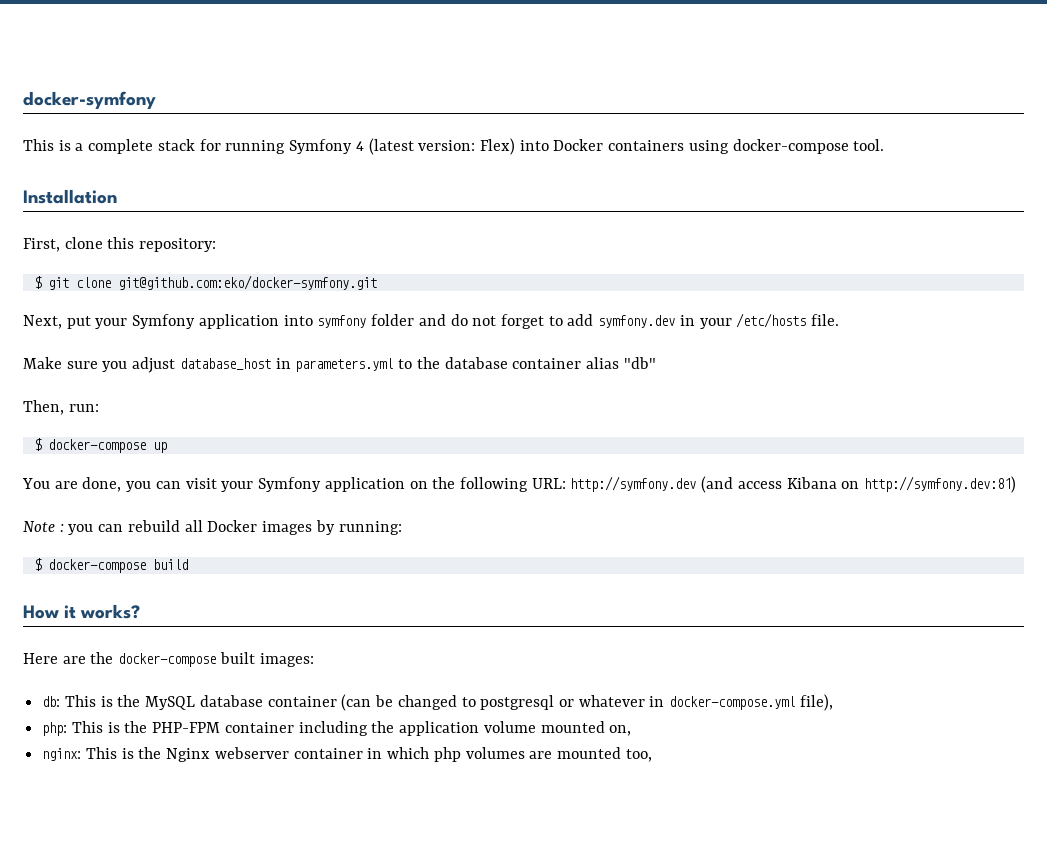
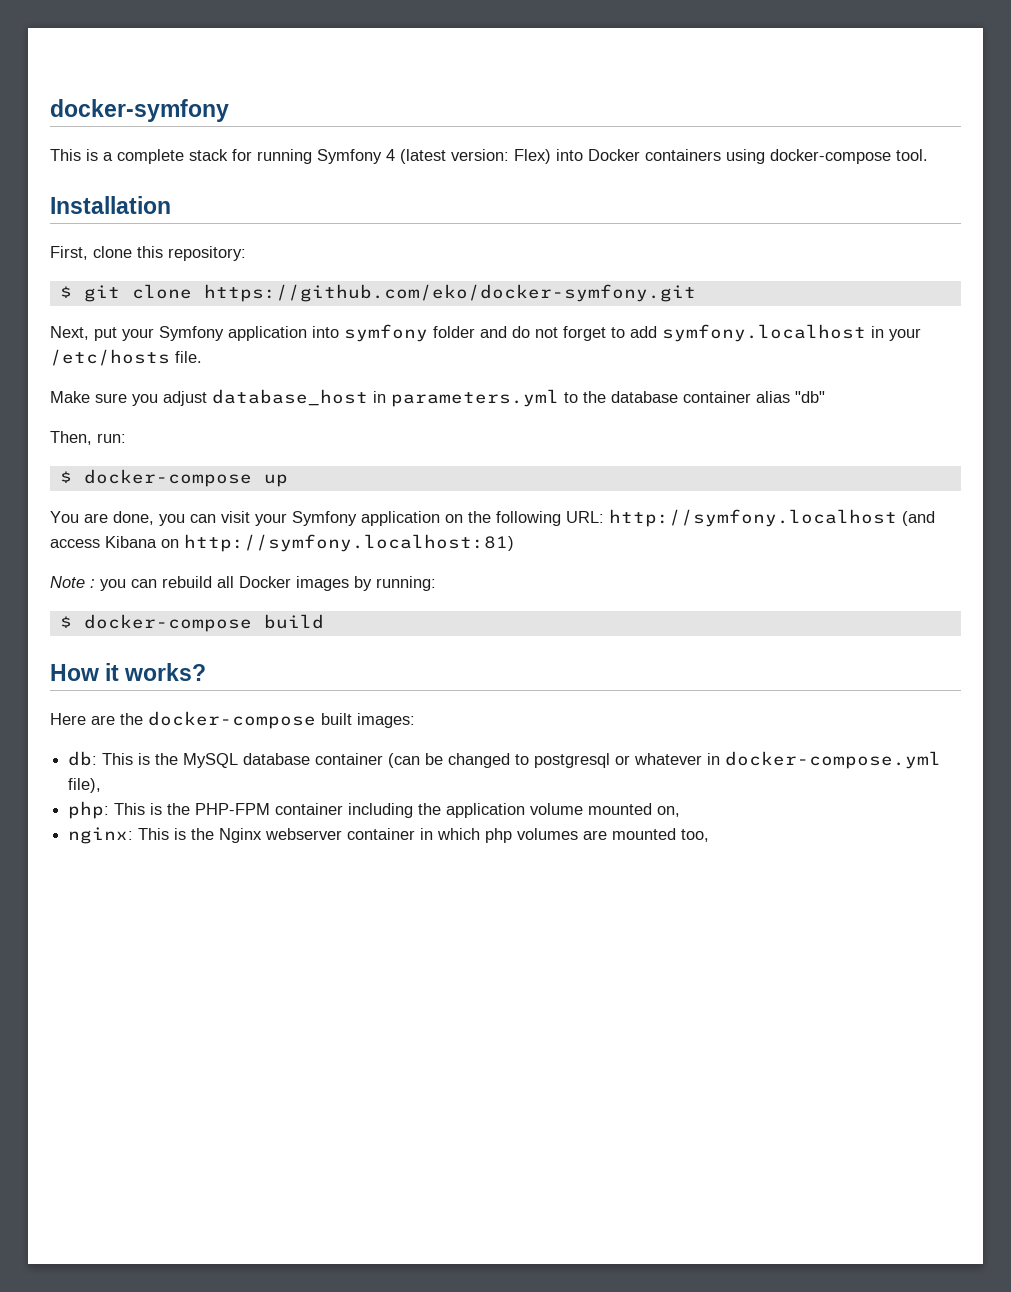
[117,275,377,290] git@github.com:eko/docker-symfony.git -> [203,284,696,302] https://github.com/eko/docker-symfony.git
[598,315,676,328] symfony.dev -> [662,324,866,342] symfony.localhost
[570,476,697,492] http://symfony.dev -> [609,509,897,527] http://symfony.localhost
[864,476,1017,493] http://symfony.dev:81) -> [184,534,514,552] http://symfony.localhost:81)

